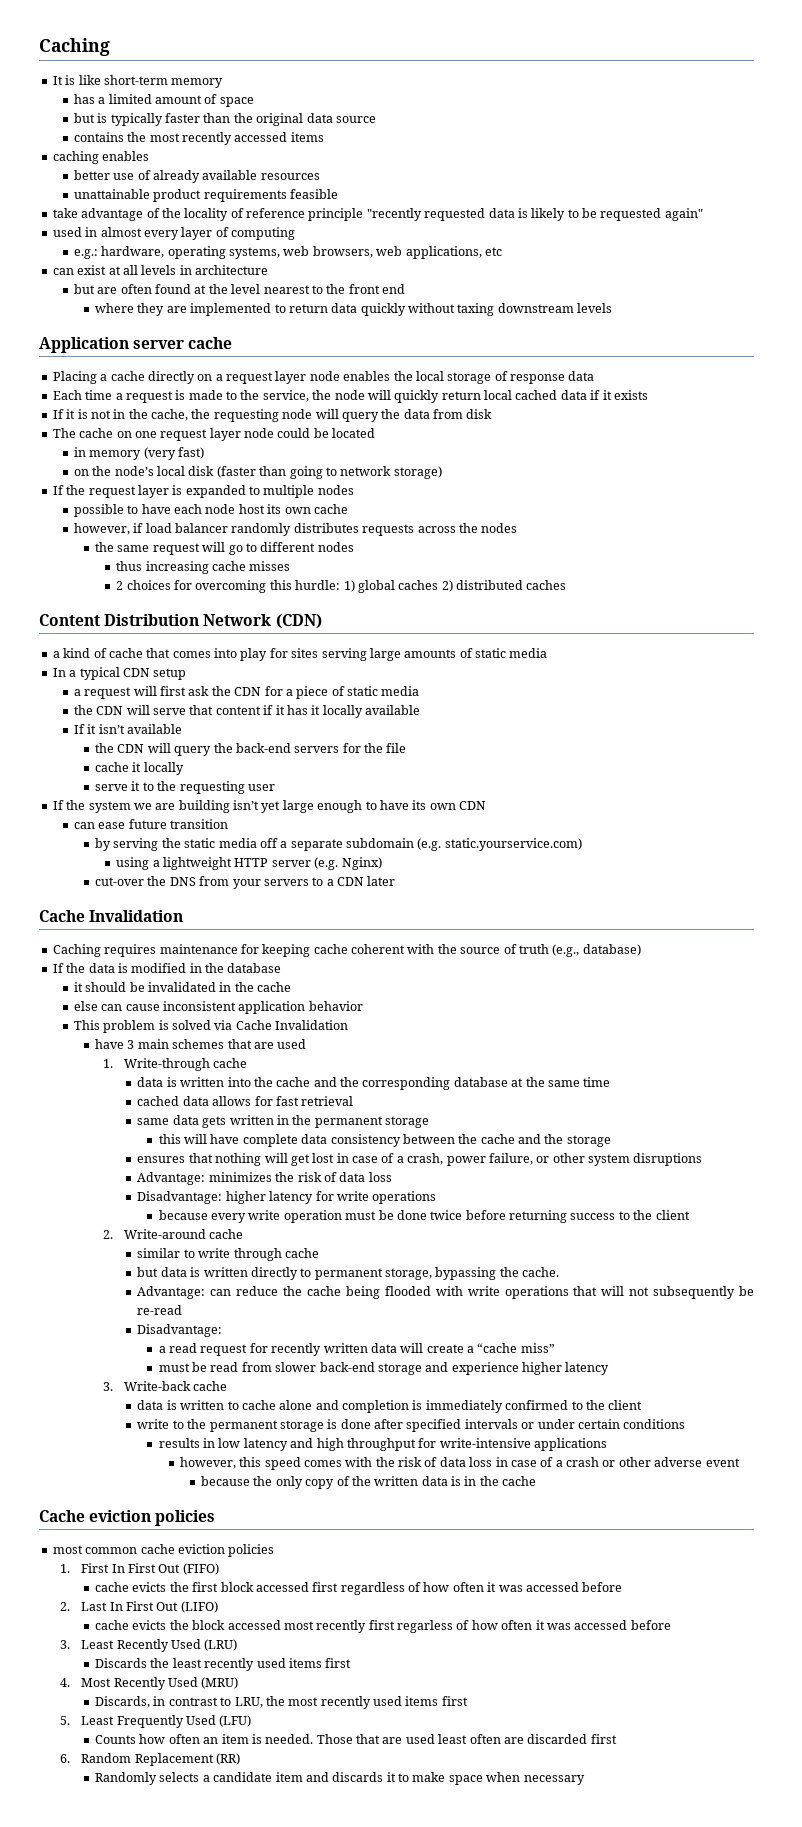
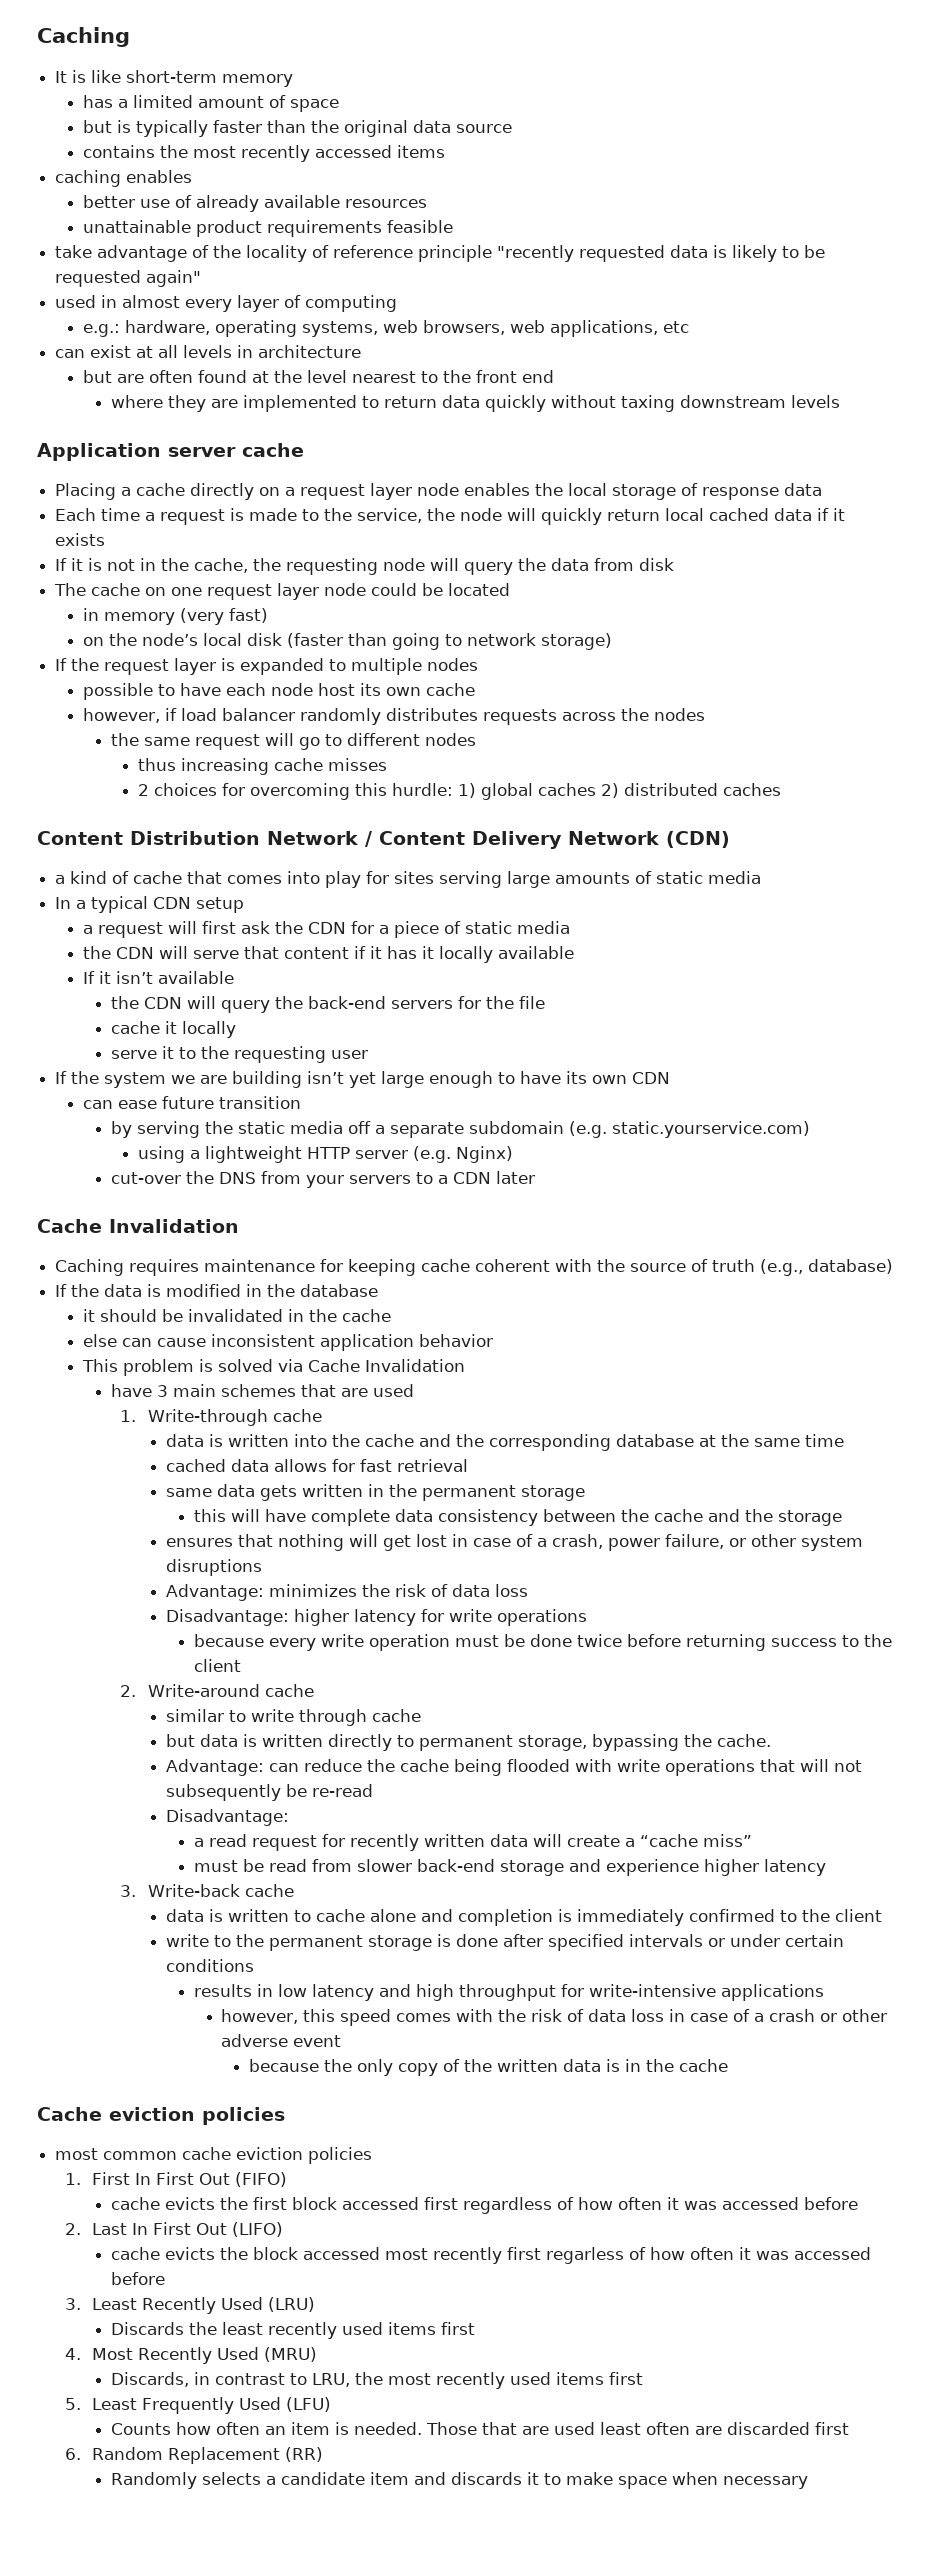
(272, 620) none -> [365,831,659,849] / Content Delivery Network

